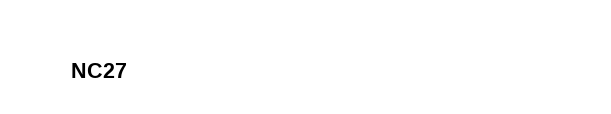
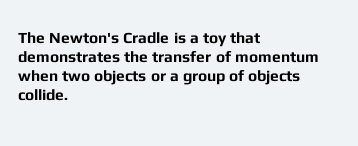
[71,63,127,78] NC27 -> [18,32,261,47] [18,51,319,63] [18,70,301,85] [18,89,68,101] The Newton's Cradle is a toy that demonstrates the transfer of momentum when two objects or a group of objects collide.

